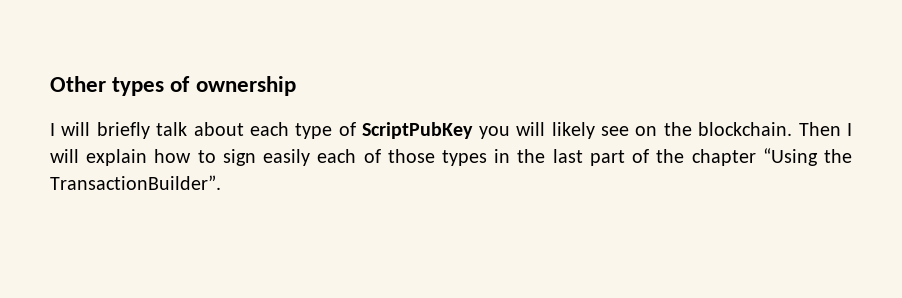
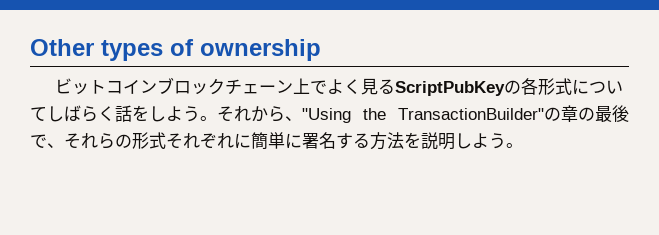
[50,122,852,139] [50,148,852,166] [50,175,221,190] I will briefly talk about each type of ScriptPubKey you will likely see on the blockchain. Then I will explain how to sign easily each of those types in the last part of the chapter “Using the TransactionBuilder”. -> [54,77,623,96] [30,105,629,123] [30,132,523,150] ビットコインブロックチェーン上でよく見るScriptPubKeyの各形式についてしばらく話をしよう。それから、"Using the TransactionBuilder"の章の最後で、それらの形式それぞれに簡単に署名する方法を説明しよう。

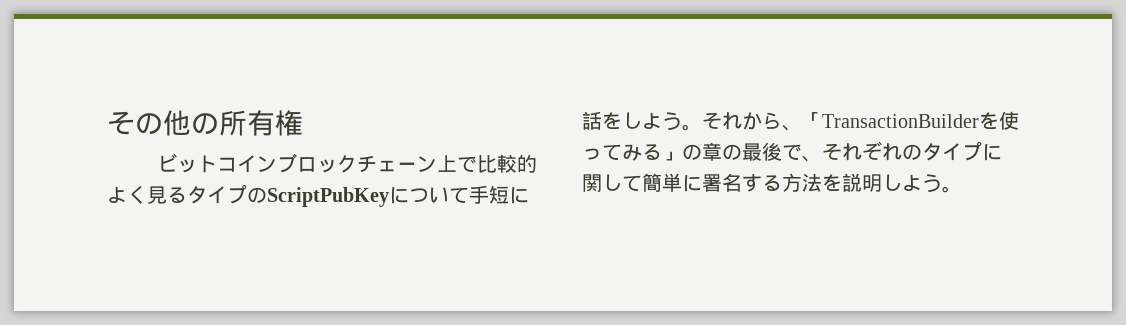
[30,39,321,61] Other types of ownership -> [107,110,303,136] その他の所有権
(327, 87) none -> [476,154,537,173] 比較的
[394,78,623,96] [30,105,115,122] ScriptPubKeyの各形式についてしばらく -> [187,184,529,207] タイプのScriptPubKeyについて手短に
[302,108,544,123] "Using the TransactionBuilder" -> [802,111,1019,130] [582,144,682,161] 「TransactionBuilderを使ってみる」
[98,132,251,149] らの形式それぞれに -> [862,141,1002,161] [582,174,642,192] ぞれのタイプに関して

